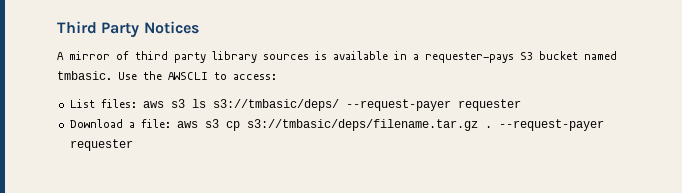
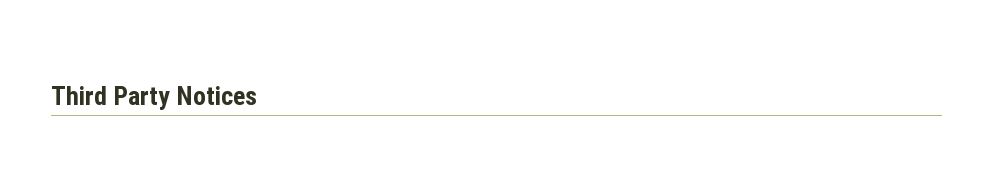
[57,51,617,63] [57,71,277,80] [69,99,521,111] [69,119,604,131] [69,139,133,151] // A mirror of third party library sources is available in a requester-pays S3 bucket named tmbasic. Use the AWSCLI to access: // List files: aws s3 ls s3://tmbasic/deps/ --request-payer requester // Download a file: aws s3 cp s3://tmbasic/deps/filename.tar.gz . --request-payer requester -> (258, 95) none

